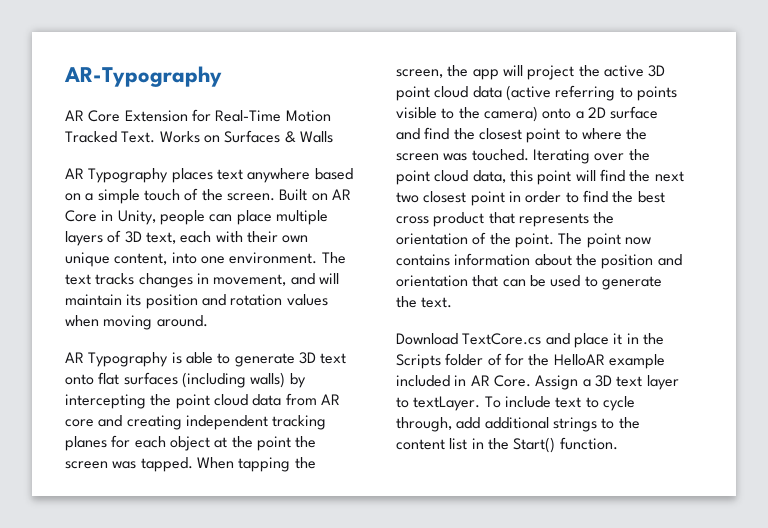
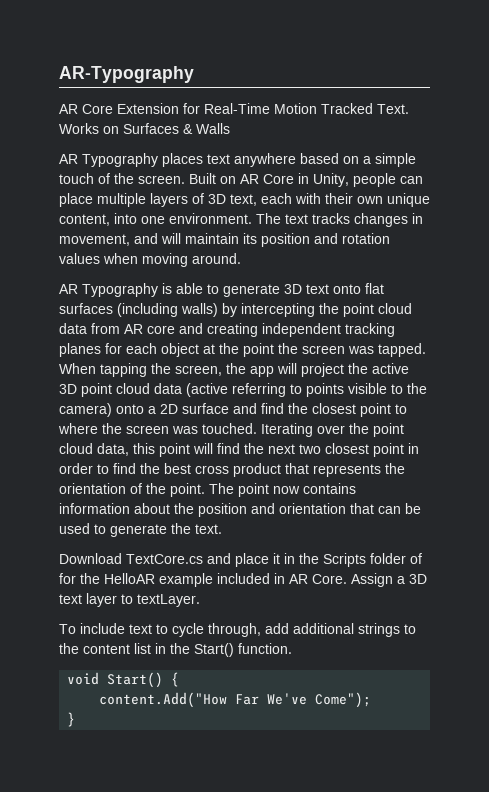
(481, 403) none -> (200, 600) //
(618, 443) none -> [67,672,180,688] [99,692,372,708] [67,712,76,727] // void Start() { // content.Add("How Far We've Come"); // }

